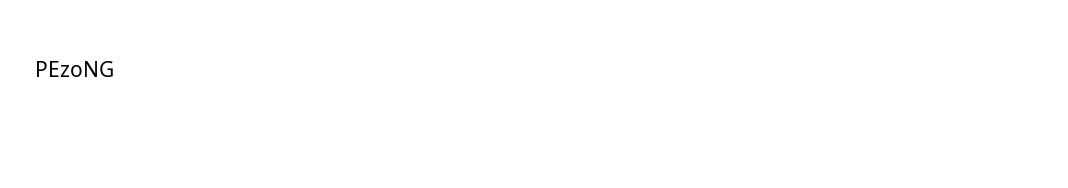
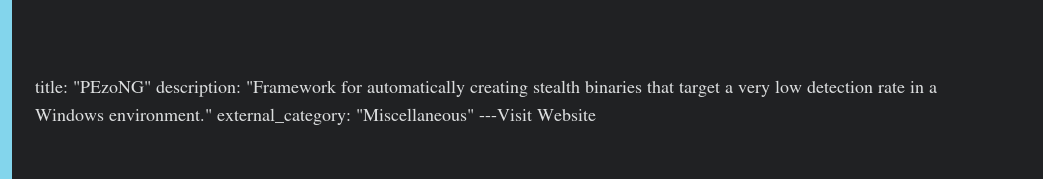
[35,61,114,77] PEzoNG -> [35,80,937,97] [35,108,596,125] title: "PEzoNG" description: "Framework for automatically creating stealth binaries that target a very low detection rate in a Windows environment." external_category: "Miscellaneous" ---Visit Website

